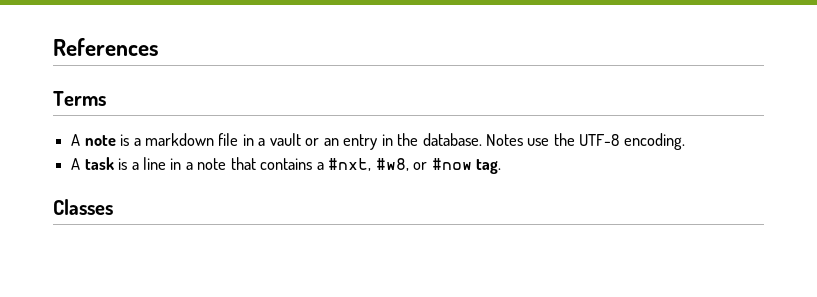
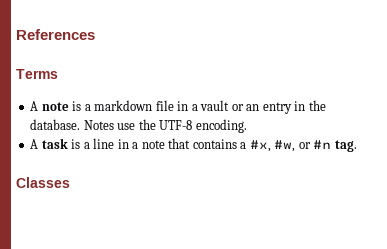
[328,158,472,171] #nxt, #w8, or #now -> [249,140,332,152] #x, #w, or #n

